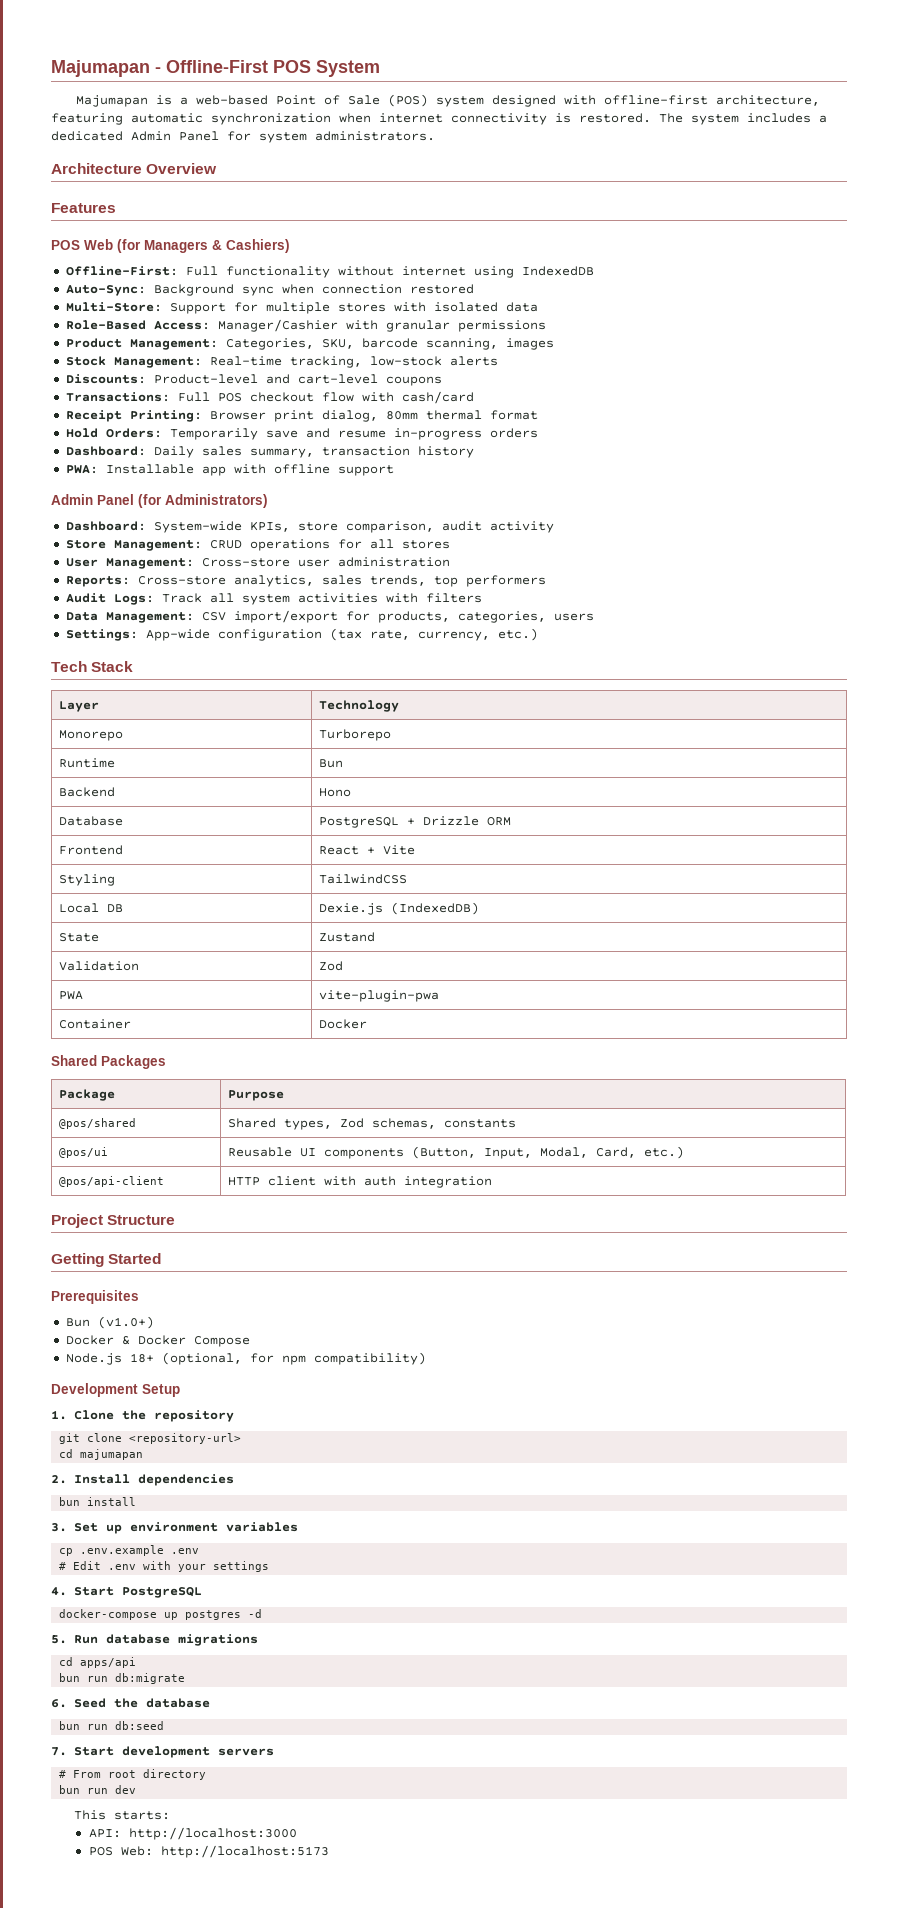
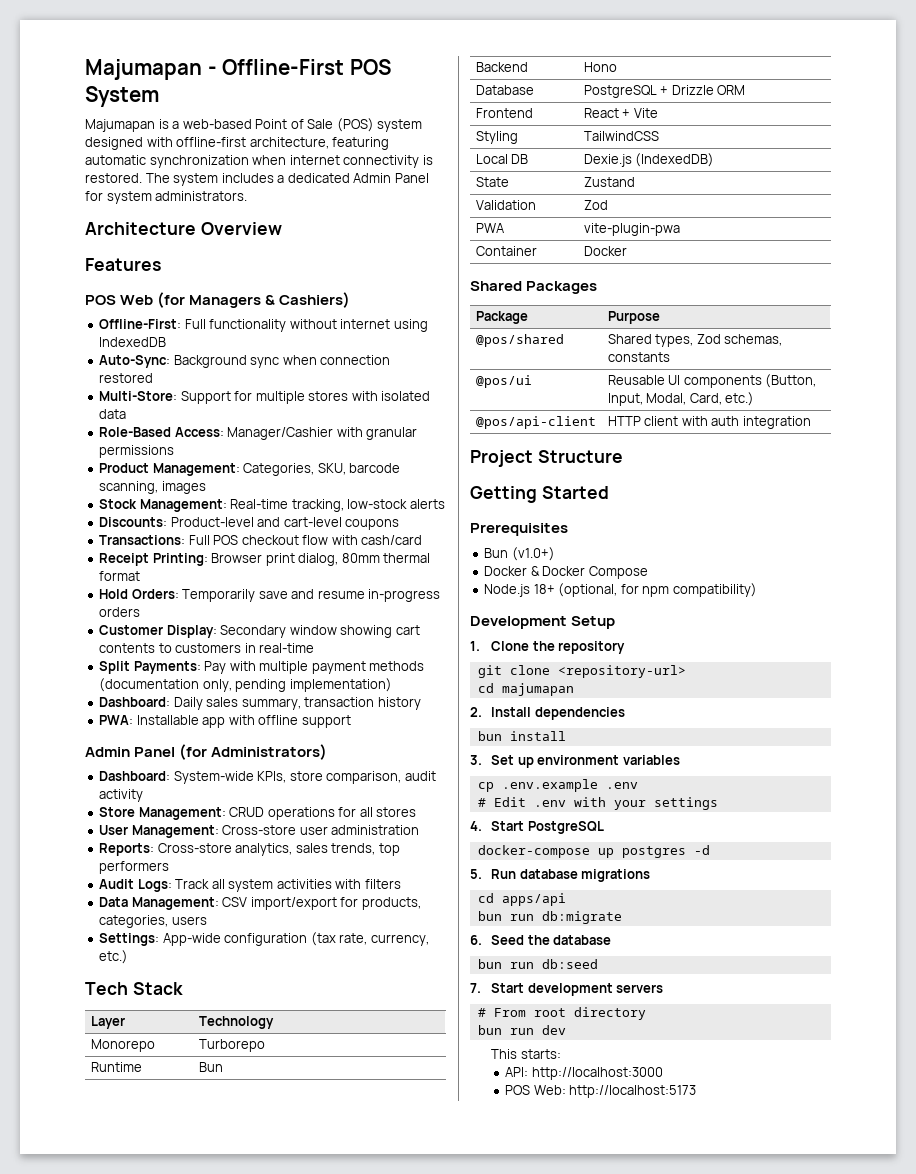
(538, 433) none -> [99,625,420,638] [99,643,315,653] [99,661,425,674] [99,678,392,692] // Customer Display: Secondary window showing cart contents to customers in real-time // Split Payments: Pay with multiple payment methods (documentation only, pending implementation)

